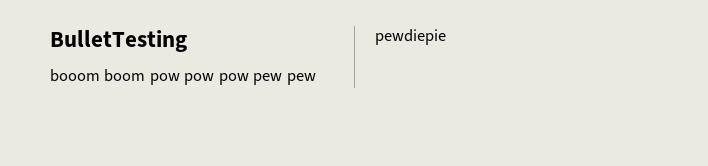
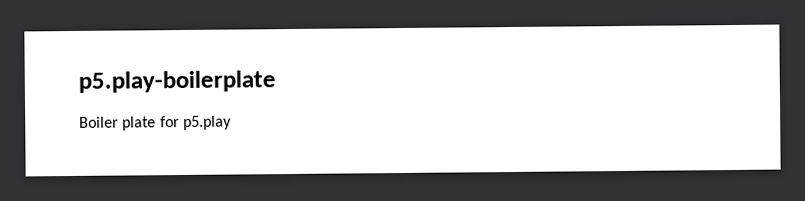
[50,30,187,52] [50,69,316,85] [375,29,446,45] BulletTesting // booom boom pow pow pow pew pew pewdiepie -> [78,70,276,93] [79,115,232,131] p5.play-boilerplate // Boiler plate for p5.play

